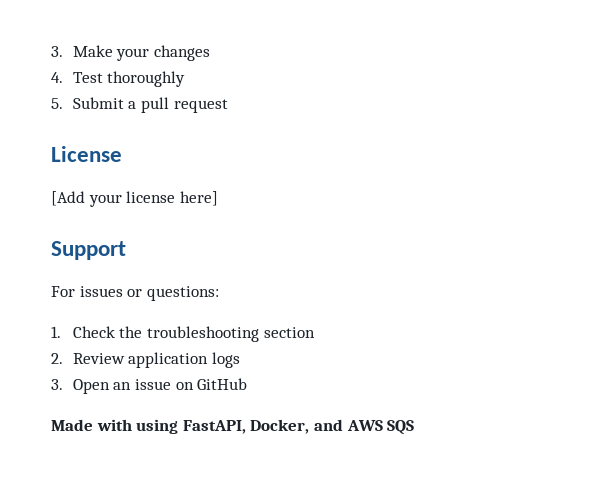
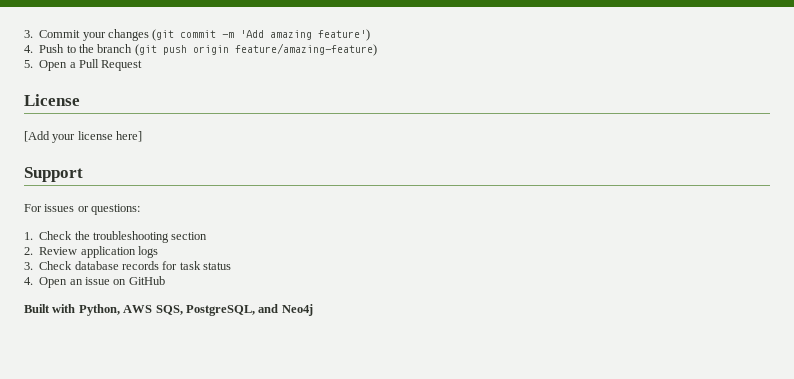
[51,45,113,57] 3. Make -> [24,30,81,38] 3. Commit
[51,71,186,87] [51,97,228,113] // 4. Test thoroughly // 5. Submit a pull request -> [152,29,371,41] [24,43,377,56] [24,59,143,71] (git commit -m 'Add amazing feature') // 4. Push to the branch (git push origin feature/amazing-feature) // 5. Open a Pull Request
(63, 384) none -> [39,261,232,270] [24,277,33,285] Check database records for task status // 4.
[51,419,415,435] Made with using FastAPI, Docker, and AWS SQS -> [24,304,313,316] Built with Python, AWS SQS, PostgreSQL, and Neo4j

